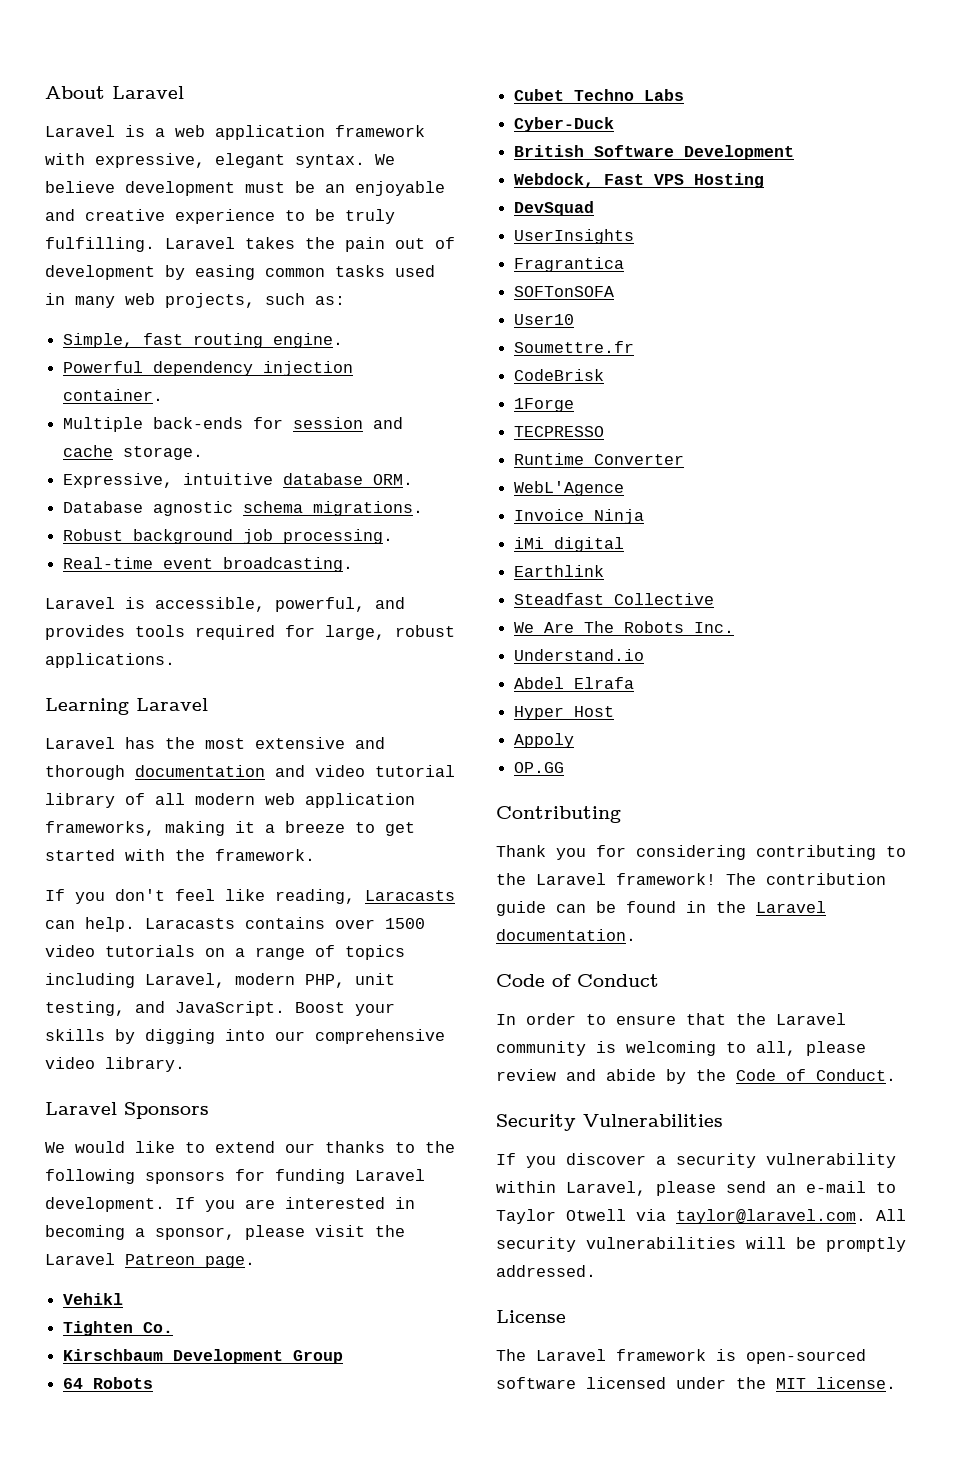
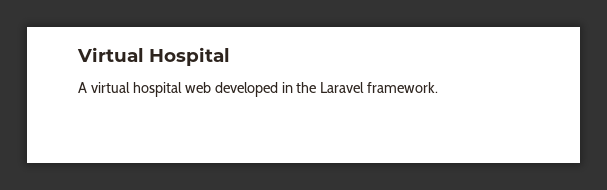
[45,86,184,99] [45,125,425,140] [45,153,395,168] [45,181,445,196] [45,209,395,224] [45,237,455,252] [45,265,435,280] [45,293,345,308] [63,333,344,348] [63,361,354,376] [63,389,164,401] [63,417,404,432] [63,445,204,460] [63,473,414,488] [63,501,424,516] [63,529,394,544] [63,557,354,572] [45,597,405,612] [45,625,455,640] [45,653,175,668] [45,698,208,715] [45,737,385,749] [45,765,455,780] [45,793,415,808] [45,821,415,836] [45,849,315,861] [45,889,455,904] [45,917,425,932] [45,945,405,960] [45,973,395,988] [45,1001,395,1016] [45,1029,445,1044] [45,1057,185,1072] [45,1102,209,1119] [45,1141,455,1153] [45,1169,425,1184] [45,1197,415,1212] [45,1225,405,1240] [45,1253,255,1268] [63,1293,124,1305] [63,1321,174,1336] [63,1349,344,1364] [63,1377,154,1389] [514,89,685,101] [514,117,615,132] [514,145,795,160] [514,173,765,188] [514,201,595,216] [514,229,635,244] [514,257,625,272] [514,286,615,297] [514,314,575,325] [514,341,635,353] [514,369,605,381] [514,398,575,412] [514,426,605,437] [514,453,685,465] [514,481,625,496] [514,509,645,524] [514,537,625,552] [514,565,605,577] [514,593,715,605] [514,621,735,633] [514,649,645,661] [514,677,635,689] [514,706,615,720] [514,733,575,748] [514,762,565,773] [496,806,621,823] [496,845,906,860] [496,873,886,885] [496,901,826,916] [496,929,636,941] [496,974,659,987] [496,1013,846,1025] [496,1041,866,1056] [496,1069,896,1084] [496,1114,723,1131] [496,1153,896,1168] [496,1181,896,1196] [496,1209,906,1224] [496,1237,906,1252] [496,1265,596,1277] [496,1310,566,1323] [496,1349,866,1364] [496,1377,896,1389] About Laravel // Laravel is a web application framework with expressive, elegant syntax. We believe development must be an enjoyable and creative experience to be truly fulfilling. Laravel takes the pain out of development by easing common tasks used in many web projects, such as: // Simple, fast routing engine. // Powerful dependency injection container. // Multiple back-ends for session and cache storage. // Expressive, intuitive database ORM. // Database agnostic schema migrations. // Robust background job processing. // Real-time event broadcasting. // Laravel is accessible, powerful, and provides tools required for large, robust applications. // Learning Laravel // Laravel has the most extensive and thorough documentation and video tutorial library of all modern web application frameworks, making it a breeze to get started with the framework. // If you don't feel like reading, Laracasts can help. Laracasts contains over 1500 video tutorials on a range of topics including Laravel, modern PHP, unit testing, and JavaScript. Boost your skills by digging into our comprehensive video library. // Laravel Sponsors // We would like to extend our thanks to the following sponsors for funding Laravel development. If you are interested in becoming a sponsor, please visit the Laravel Patreon page. // Vehikl // Tighten Co. // Kirschbaum Development Group // 64 Robots // Cubet Techno Labs // Cyber-Duck // British Software Development // Webdock, Fast VPS Hosting // DevSquad // UserInsights // Fragrantica // SOFTonSOFA // User10 // Soumettre.fr // CodeBrisk // 1Forge // TECPRESSO // Runtime Converter // WebL'Agence // Invoice Ninja // iMi digital // Earthlink // Steadfast Collective // We Are The Robots Inc. // Understand.io // Abdel Elrafa // Hyper Host // Appoly // OP.GG // Contributing // Thank you for considering contributing to the Laravel framework! The contribution guide can be found in the Laravel documentation. // Code of Conduct // In order to ensure that the Laravel community is welcoming to all, please review and abide by the Code of Conduct. // Security Vulnerabilities // If you discover a security vulnerability within Laravel, please send an e-mail to Taylor Otwell via taylor@laravel.com. All security vulnerabilities will be promptly addressed. // License // The Laravel framework is open-sourced software licensed under the MIT license. -> [77,47,230,66] [78,82,439,97] Virtual Hospital // A virtual hospital web developed in the Laravel framework.

